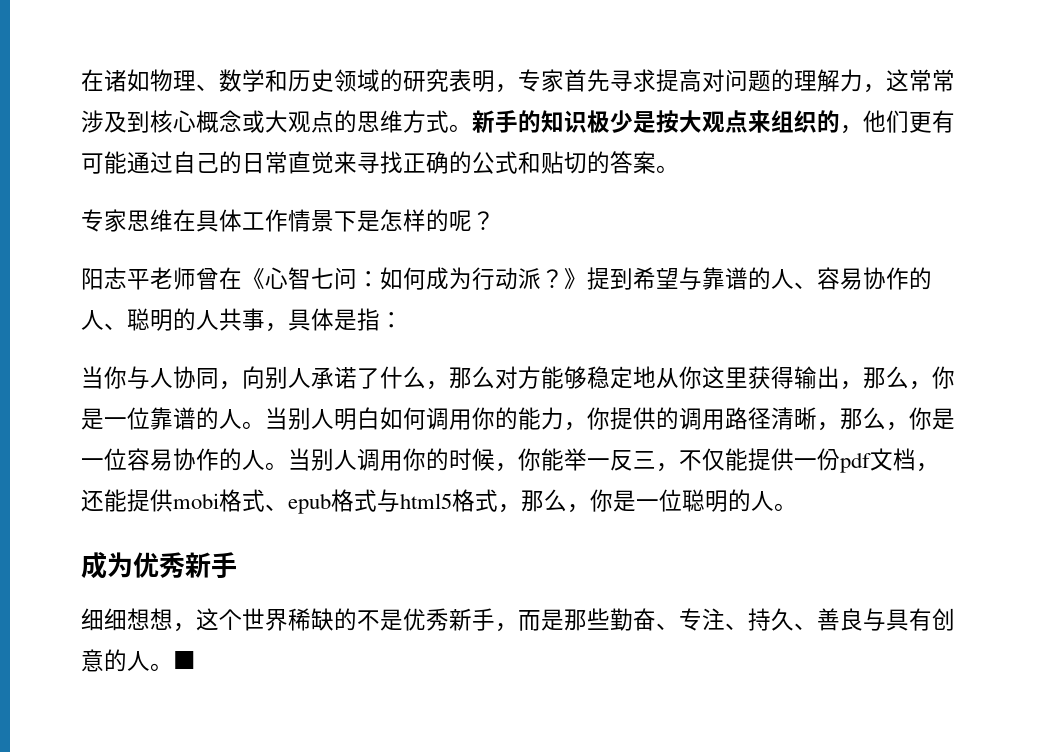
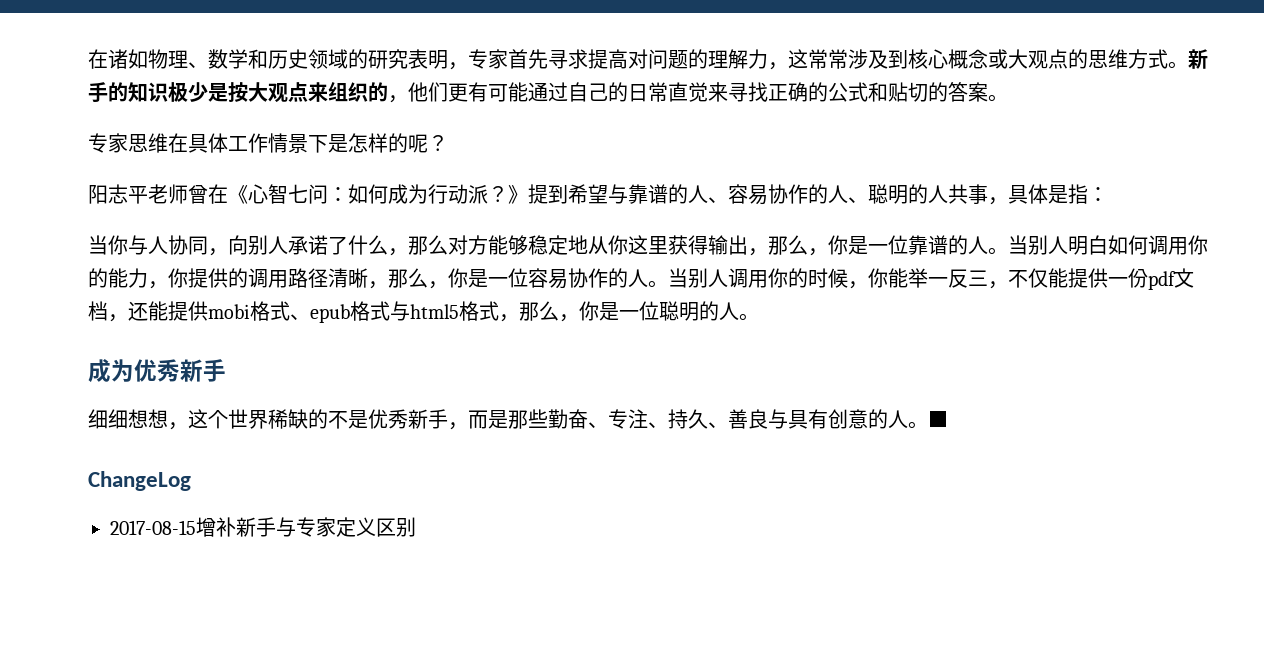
(196, 660) none -> [88,471,191,491] [110,517,416,537] // ChangeLog // 2017-08-15增补新手与专家定义区别

